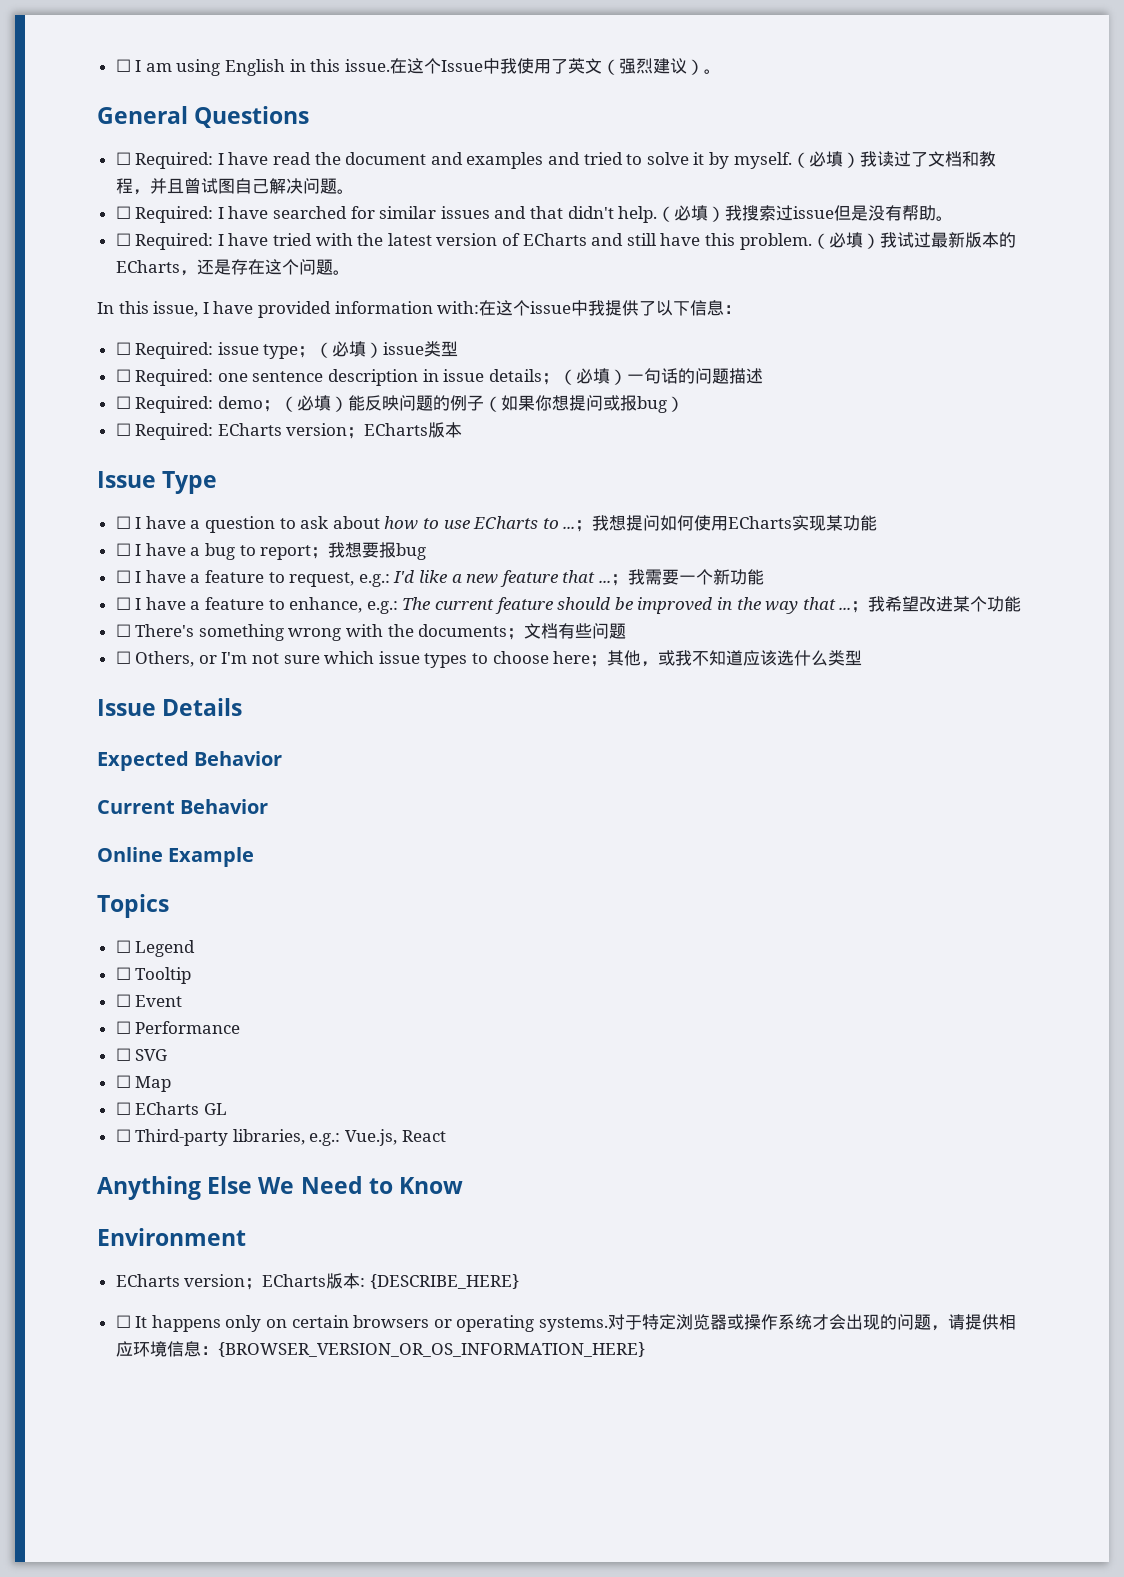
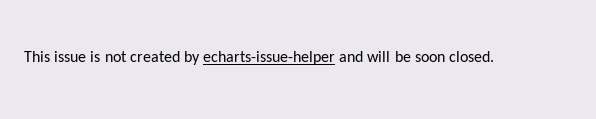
[115,58,721,76] [97,106,310,128] [115,151,996,169] [115,178,354,195] [115,205,954,223] [115,232,1016,250] [115,259,350,276] [97,300,742,318] [115,341,459,359] [115,368,763,386] [115,395,684,413] [115,422,463,440] [97,471,218,494] [115,515,878,533] [115,542,427,560] [115,569,764,587] [115,596,1022,614] [115,623,627,641] [115,650,863,668] [97,698,243,716] [97,751,283,771] [97,799,269,814] [97,847,255,867] [97,894,169,918] [115,940,196,957] [115,967,192,984] [115,994,183,1007] [115,1021,241,1034] [115,1048,168,1061] [115,1075,172,1092] [115,1102,227,1115] [115,1129,446,1146] [97,1176,464,1200] [97,1228,246,1246] [115,1273,519,1290] [115,1314,1017,1332] [115,1341,645,1357] ☐ I am using English in this issue.在这个Issue中我使用了英文（强烈建议）。 // General Questions // ☐ Required: I have read the document and examples and tried to solve it by myself.（必填）我读过了文档和教程，并且曾试图自己解决问题。 // ☐ Required: I have searched for similar issues and that didn't help.（必填）我搜索过issue但是没有帮助。 // ☐ Required: I have tried with the latest version of ECharts and still have this problem.（必填）我试过最新版本的ECharts，还是存在这个问题。 // In this issue, I have provided information with:在这个issue中我提供了以下信息： // ☐ Required: issue type；（必填）issue类型 // ☐ Required: one sentence description in issue details；（必填）一句话的问题描述 // ☐ Required: demo；（必填）能反映问题的例子（如果你想提问或报bug） // ☐ Required: ECharts version；ECharts版本 // Issue Type // ☐ I have a question to ask about how to use ECharts to ...；我想提问如何使用ECharts实现某功能 // ☐ I have a bug to report；我想要报bug // ☐ I have a feature to request, e.g.: I'd like a new feature that ...；我需要一个新功能 // ☐ I have a feature to enhance, e.g.: The current feature should be improved in the way that ...；我希望改进某个功能 // ☐ There's something wrong with the documents；文档有些问题 // ☐ Others, or I'm not sure which issue types to choose here；其他，或我不知道应该选什么类型 // Issue Details // Expected Behavior // Current Behavior // Online Example // Topics // ☐ Legend // ☐ Tooltip // ☐ Event // ☐ Performance // ☐ SVG // ☐ Map // ☐ ECharts GL // ☐ Third-party libraries, e.g.: Vue.js, React // Anything Else We Need to Know // Environment // ECharts version；ECharts版本: {DESCRIBE_HERE} // ☐ It happens only on certain browsers or operating systems.对于特定浏览器或操作系统才会出现的问题，请提供相应环境信息：{BROWSER_VERSION_OR_OS_INFORMATION_HERE} -> [24,51,495,65] This issue is not created by echarts-issue-helper and will be soon closed.

